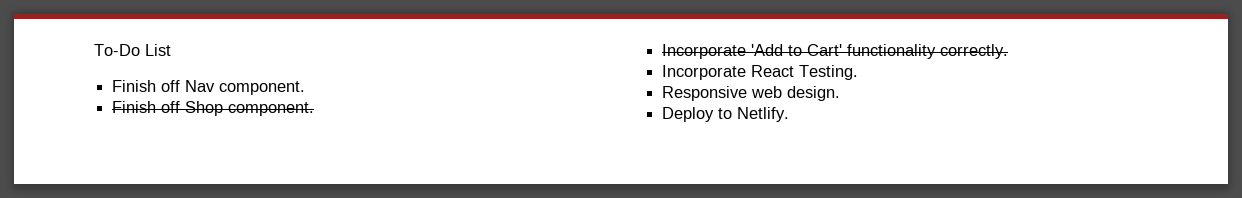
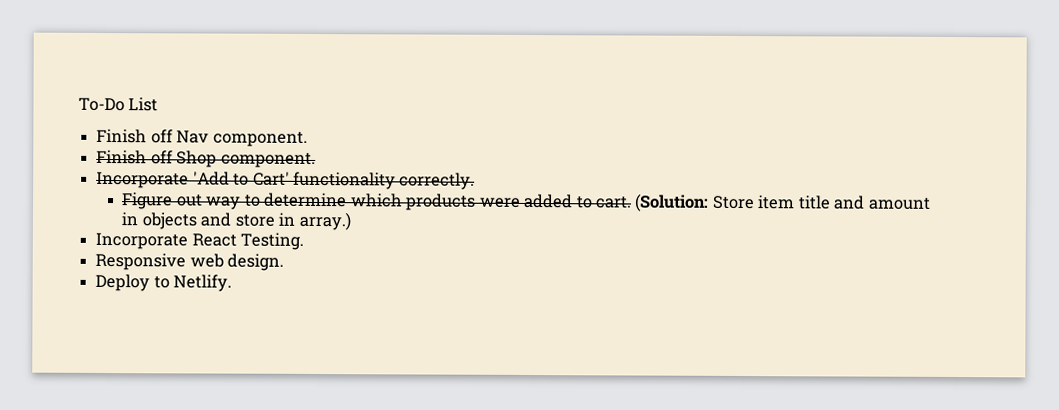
(1009, 51) none -> [121,192,931,212] [121,211,351,231] // Figure out way to determine which products were added to cart. (Solution: Store item title and amount in objects and store in array.)

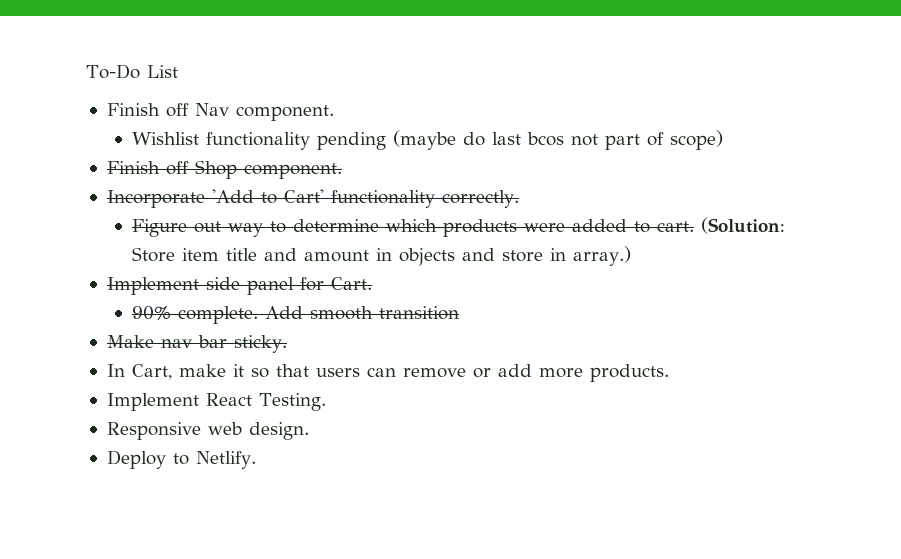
(308, 139) none -> [131,130,723,150] // Wishlist functionality pending (maybe do last bcos not part of scope)
[95,232,189,250] Incorporate -> [106,277,372,295] [131,306,459,324] [106,335,287,353] [106,364,669,382] [106,393,199,411] Implement side panel for Cart. // 90% complete. Add smooth transition // Make nav bar sticky. // In Cart, make it so that users can remove or add more products. // Implement

